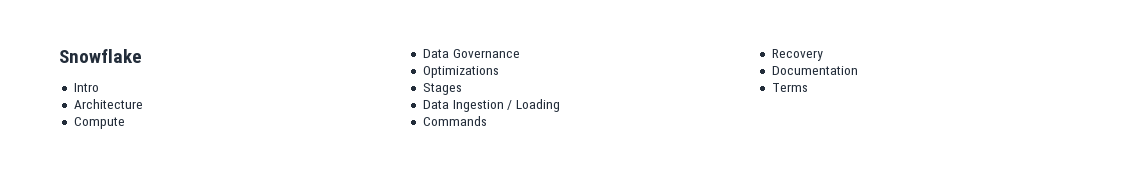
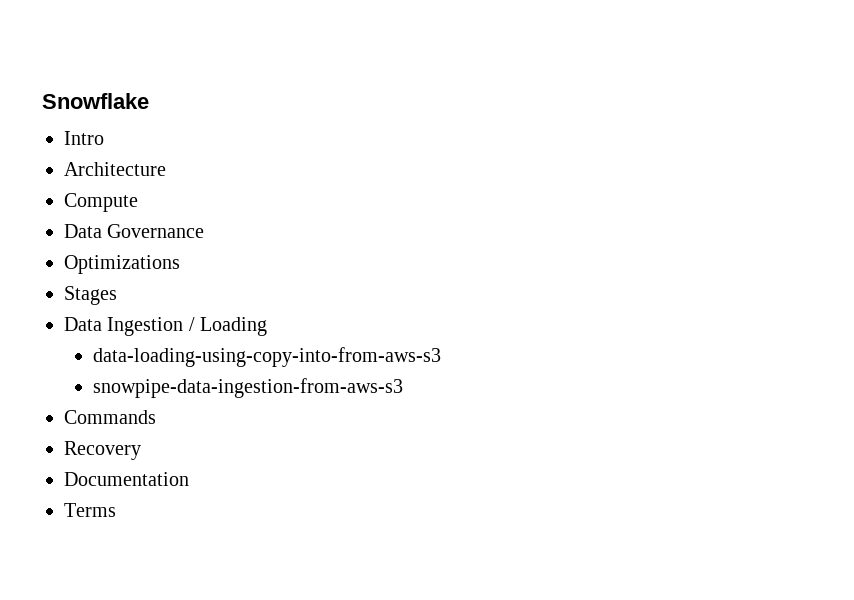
(560, 105) none -> [93,347,442,367] [93,378,404,398] // data-loading-using-copy-into-from-aws-s3 // snowpipe-data-ingestion-from-aws-s3

